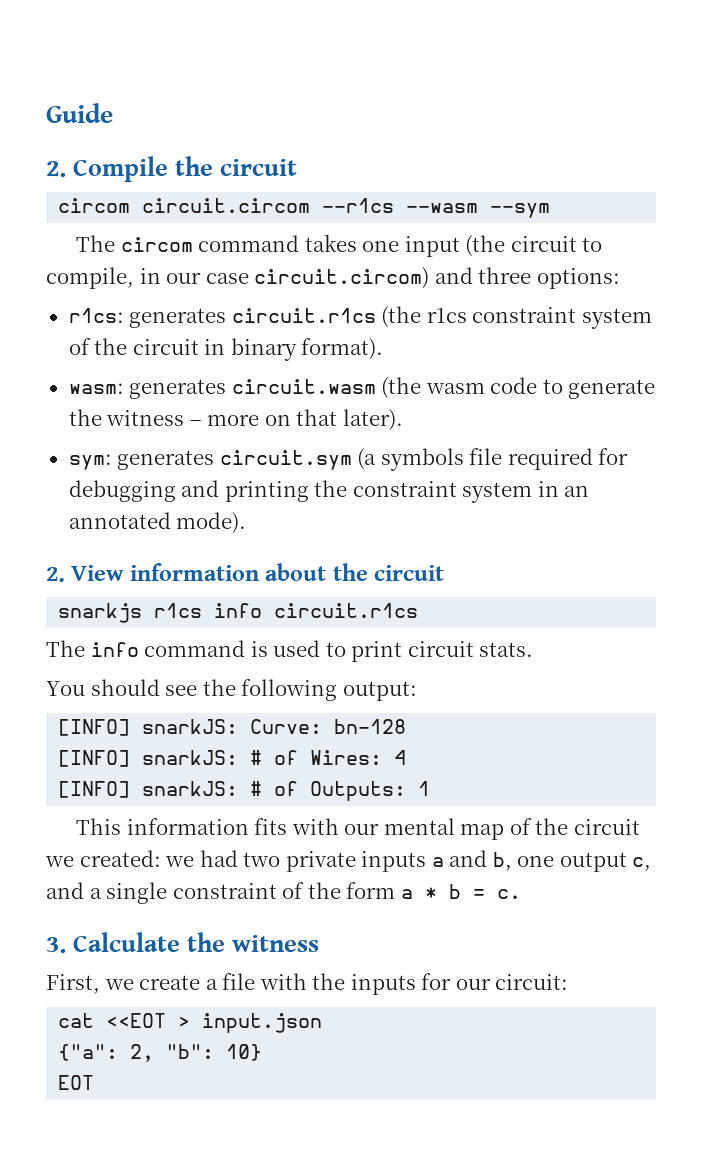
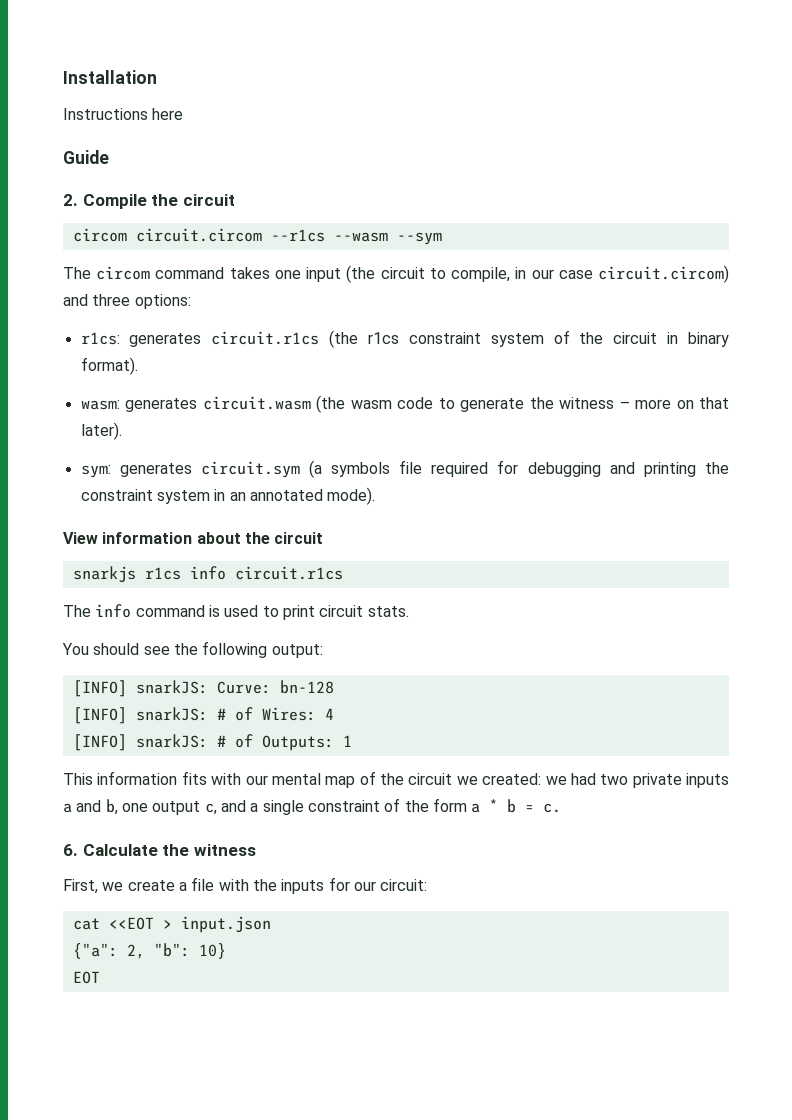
(46, 113) none -> [63,70,157,84] [63,108,184,120] Installation // Instructions here //
[46,567,65,582] 2. -> (376, 496) none
[46,937,66,953] 3. -> [63,844,78,856] 6.

